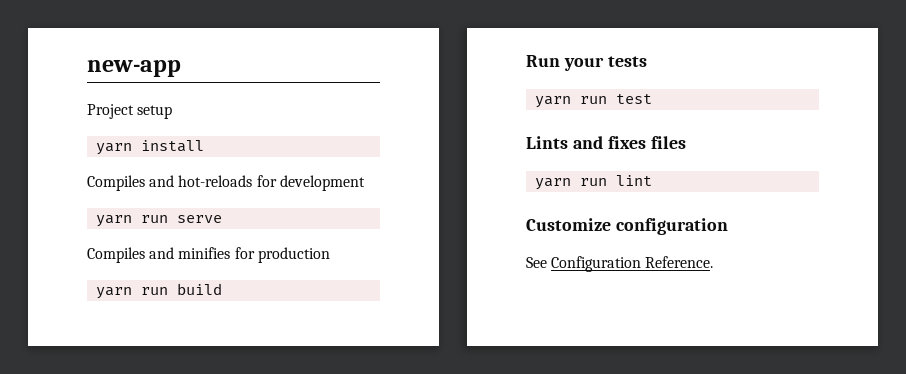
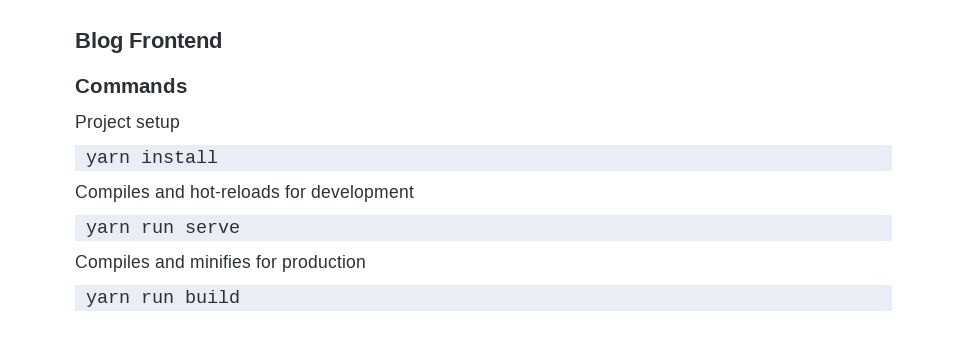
[87,60,181,77] new-app -> [75,32,222,53] [75,78,187,93] Blog Frontend // Commands
[526,55,647,71] [535,94,653,108] [526,136,686,149] [535,175,653,190] [526,218,728,235] [526,256,714,272] // Run your tests // yarn run test // Lints and fixes files // yarn run lint // Customize configuration // See Configuration Reference. -> (240, 296) none

